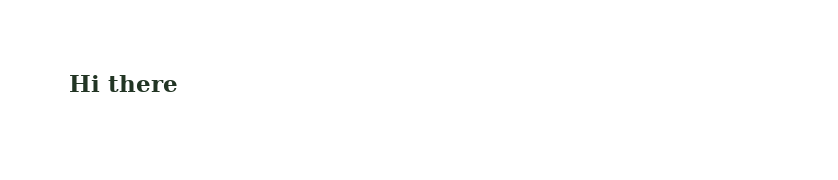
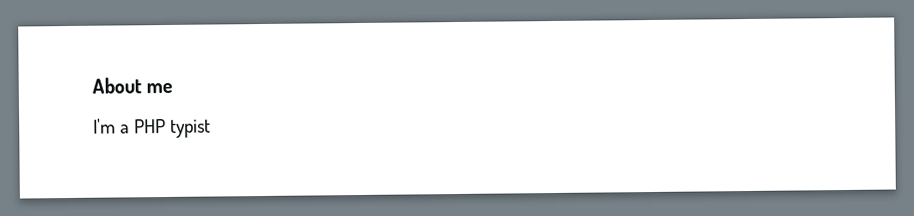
[69,75,178,92] Hi there -> [92,77,174,94] [93,118,212,138] About me // I'm a PHP typist

